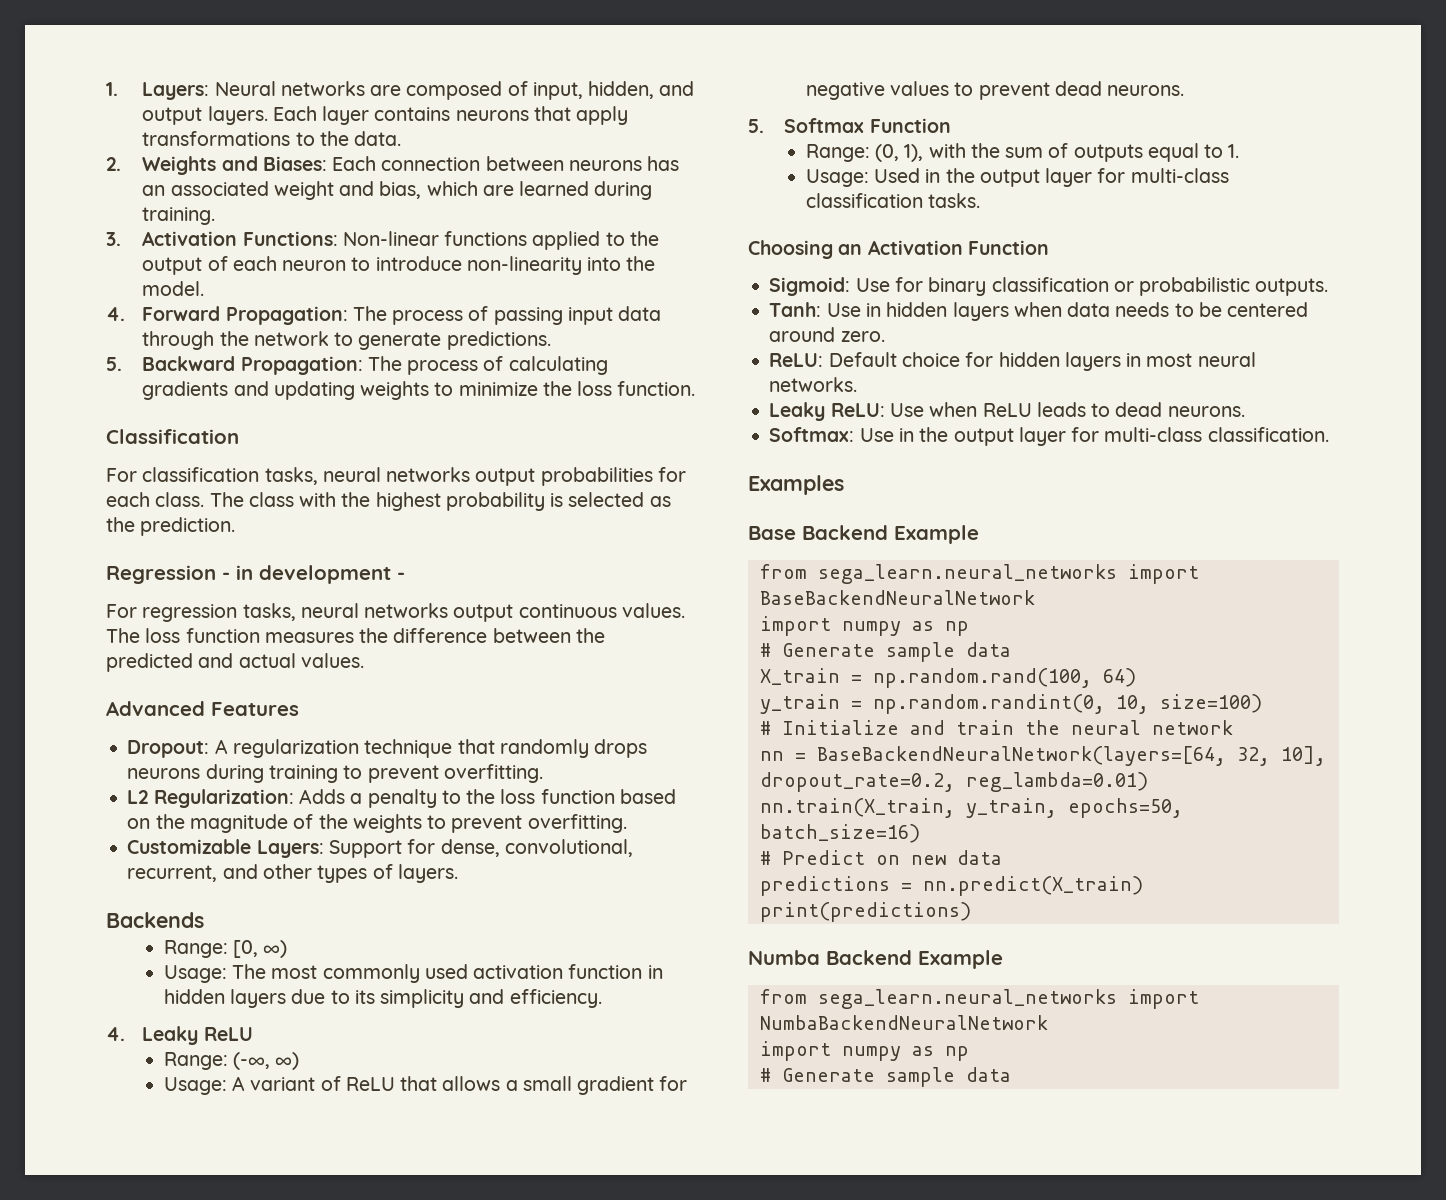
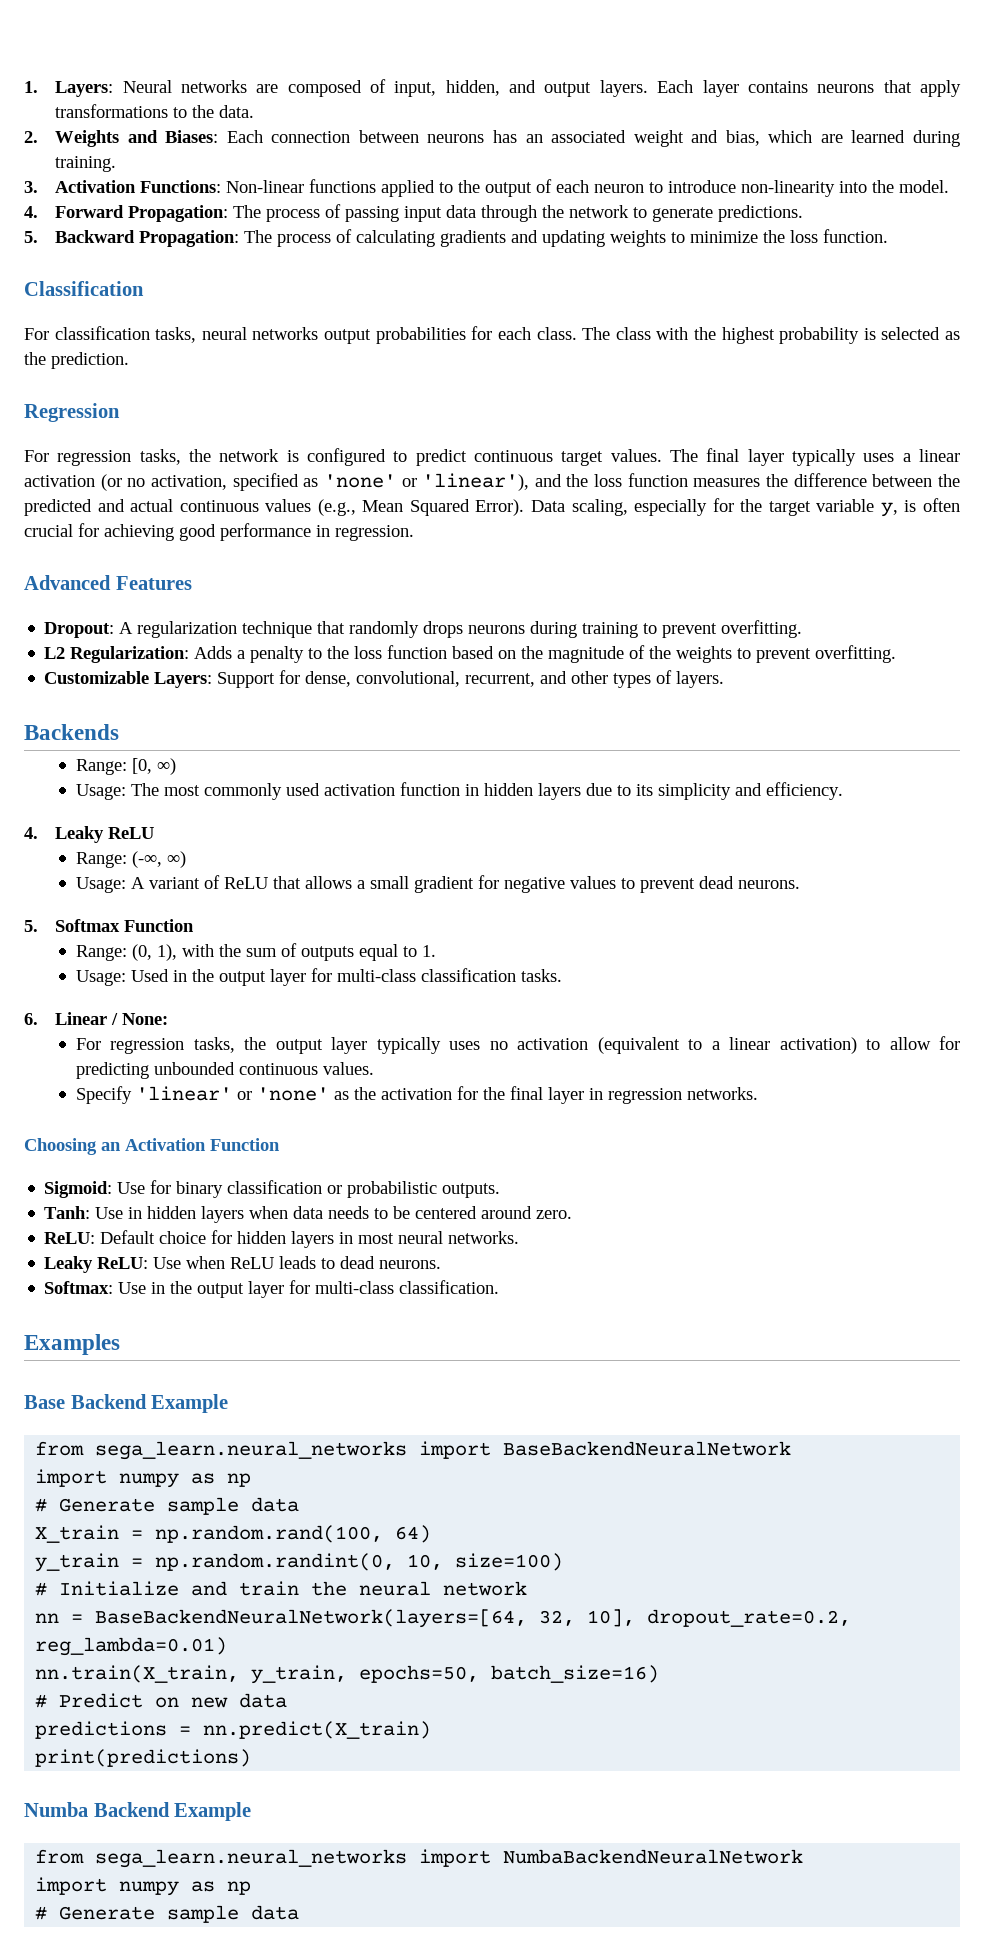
[222,565,405,584] [106,603,685,622] [106,628,140,643] - in development - // For regression tasks, neural networks output continuous values. The -> [24,448,961,466] [24,473,589,491] // For regression tasks, the network is configured to predict continuous target values. The final layer typically uses a linear activation (or no activation, specified as 'none' or 'linear'), and the
[300,653,364,668] values. -> [179,498,960,517] [24,523,414,541] continuous values (e.g., Mean Squared Error). Data scaling, especially for the target variable y, is often crucial for achieving good performance in regression.
(981, 200) none -> [24,1012,169,1025] [75,1036,960,1054] [75,1062,374,1079] [75,1086,758,1104] // 6. Linear / None: // For regression tasks, the output layer typically uses no activation (equivalent to a linear activation) to allow for predicting unbounded continuous values. // Specify 'linear' or 'none' as the activation for the final layer in regression networks.

